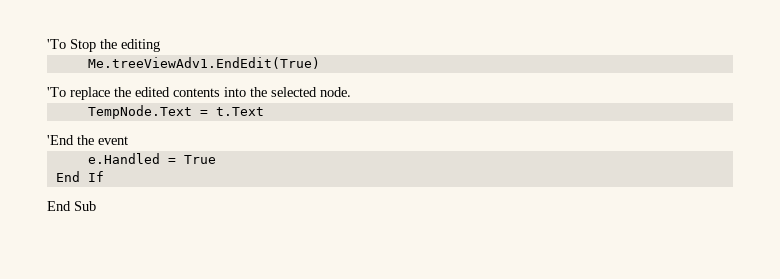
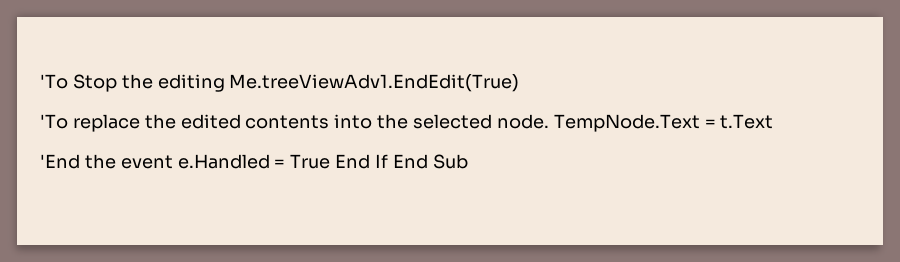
(160, 45) // -> (225, 83) none
(351, 92) // -> (549, 121) none
(128, 140) // -> (173, 162) none
(216, 159) // -> (331, 161) none
(104, 176) // -> (389, 161) none

